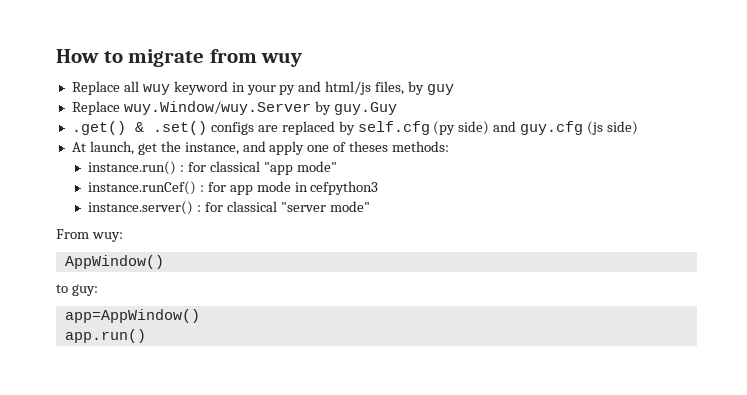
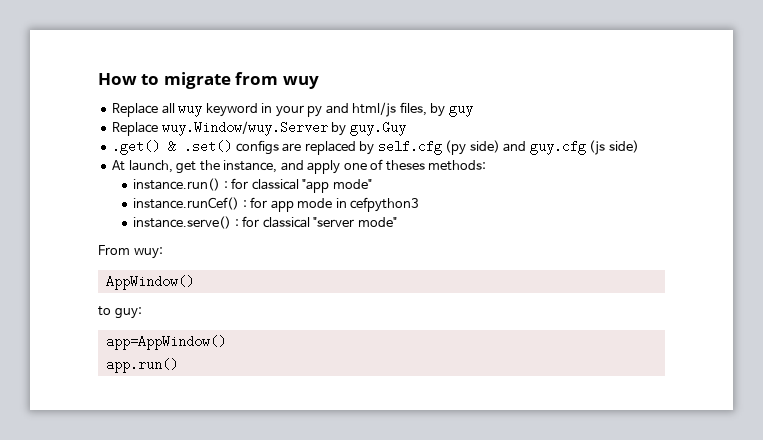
[87,201,193,215] instance.server() -> [133,216,232,229] instance.serve()

